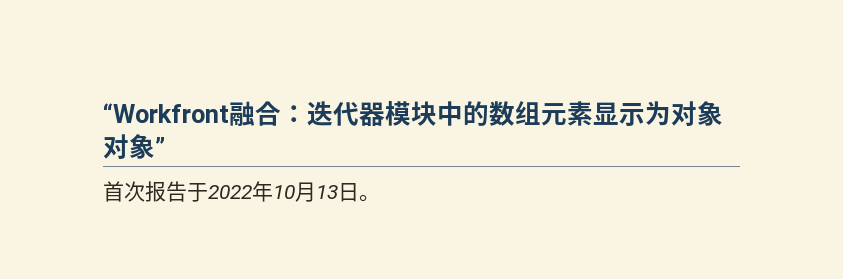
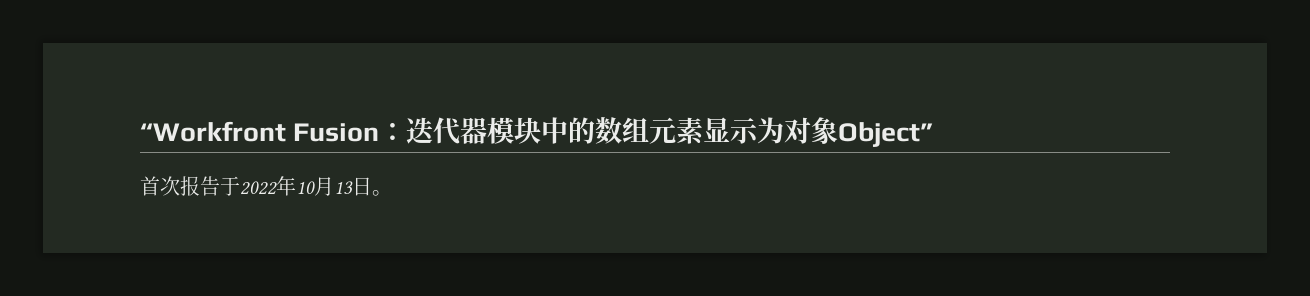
[229,101,281,126] 融合 -> [293,123,380,142] Fusion
[103,134,165,159] 对象” -> [838,122,934,147] Object”

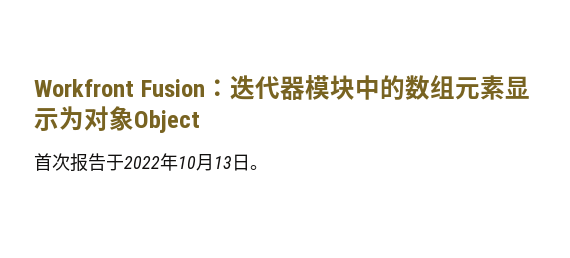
[140,121,286,142] “Workfront -> [34,79,134,97] Workfront
[838,122,934,147] Object” -> [134,110,200,133] Object

